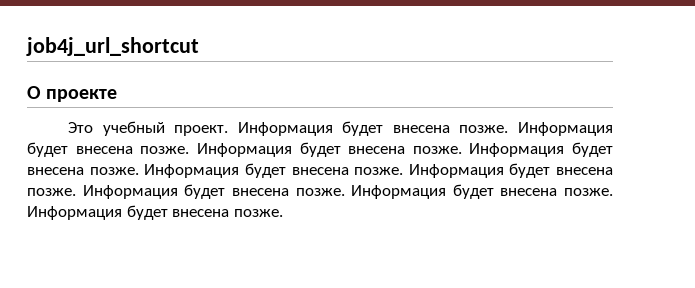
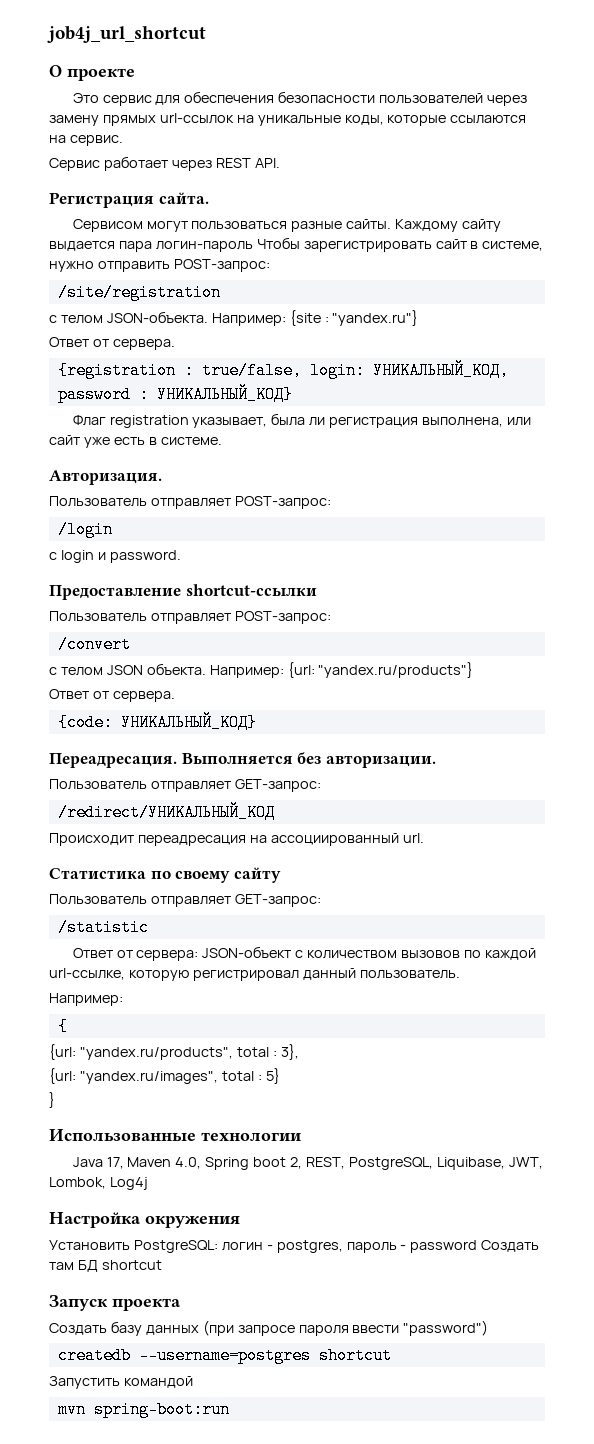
[102,121,614,136] [27,142,613,157] [27,163,613,178] [27,184,613,199] [27,205,283,220] учебный проект. Информация будет внесена позже. Информация будет внесена позже. Информация будет внесена позже. Информация будет внесена позже. Информация будет внесена позже. Информация будет внесена позже. Информация будет внесена позже. Информация будет внесена позже. Информация будет внесена позже. -> [102,91,528,106] [49,113,527,126] [49,135,123,146] [49,156,280,171] [49,192,209,208] [72,219,502,232] [49,237,544,252] [49,259,270,272] [57,284,221,301] [49,310,419,326] [49,337,175,350] [57,360,509,379] [57,384,293,403] [72,413,532,428] [49,435,222,448] [49,470,162,485] [49,496,331,509] [57,521,113,538] [49,550,181,563] [49,584,317,600] [49,611,331,624] [57,636,131,653] [49,662,474,678] [49,689,175,702] [57,712,257,731] [49,752,436,768] [49,779,321,792] [57,802,274,821] [49,833,424,846] [49,867,281,883] [49,894,321,907] [57,919,149,936] [72,946,536,961] [49,968,460,981] [49,993,123,1006] [57,1018,68,1035] [49,1044,299,1060] [49,1068,280,1084] [49,1092,55,1108] [49,1129,302,1141] [72,1157,543,1170] [49,1177,148,1190] [49,1212,240,1228] [49,1240,540,1253] [49,1260,162,1272] [49,1295,181,1311] [49,1320,489,1336] [57,1347,392,1364] [49,1376,193,1389] [57,1401,230,1418] сервис для обеспечения безопасности пользователей через замену прямых url-ссылок на уникальные коды, которые ссылаются на сервис. // Сервис работает через REST API. // Регистрация сайта. // Сервисом могут пользоваться разные сайты. Каждому сайту выдается пара логин-пароль Чтобы зарегистрировать сайт в системе, нужно отправить POST-запрос: // /site/registration // с телом JSON-объекта. Например: {site : "yandex.ru"} // Ответ от сервера. // {registration : true/false, login: УНИКАЛЬНЫЙ_КОД, password : УНИКАЛЬНЫЙ_КОД} // Флаг registration указывает, была ли регистрация выполнена, или сайт уже есть в системе. // Авторизация. // Пользователь отправляет POST-запрос: // /login // с login и password. // Предоставление shortcut-ссылки // Пользователь отправляет POST-запрос: // /convert // с телом JSON объекта. Например: {url: "yandex.ru/products"} // Ответ от сервера. // {code: УНИКАЛЬНЫЙ_КОД} // Переадресация. Выполняется без авторизации. // Пользователь отправляет GET-запрос: // /redirect/УНИКАЛЬНЫЙ_КОД // Происходит переадресация на ассоциированный url. // Статистика по своему сайту // Пользователь отправляет GET-запрос: // /statistic // Ответ от сервера: JSON-объект с количеством вызовов по каждой url-ссылке, которую регистрировал данный пользователь. // Например: // { // {url: "yandex.ru/products", total : 3}, // {url: "yandex.ru/images", total : 5} // } // Использованные технологии // Java 17, Maven 4.0, Spring boot 2, REST, PostgreSQL, Liquibase, JWT, Lombok, Log4j // Настройка окружения // Установить PostgreSQL: логин - postgres, пароль - password Создать там БД shortcut // Запуск проекта // Создать базу данных (при запросе пароля ввести "password") // createdb --username=postgres shortcut // Запустить командой // mvn spring-boot:run

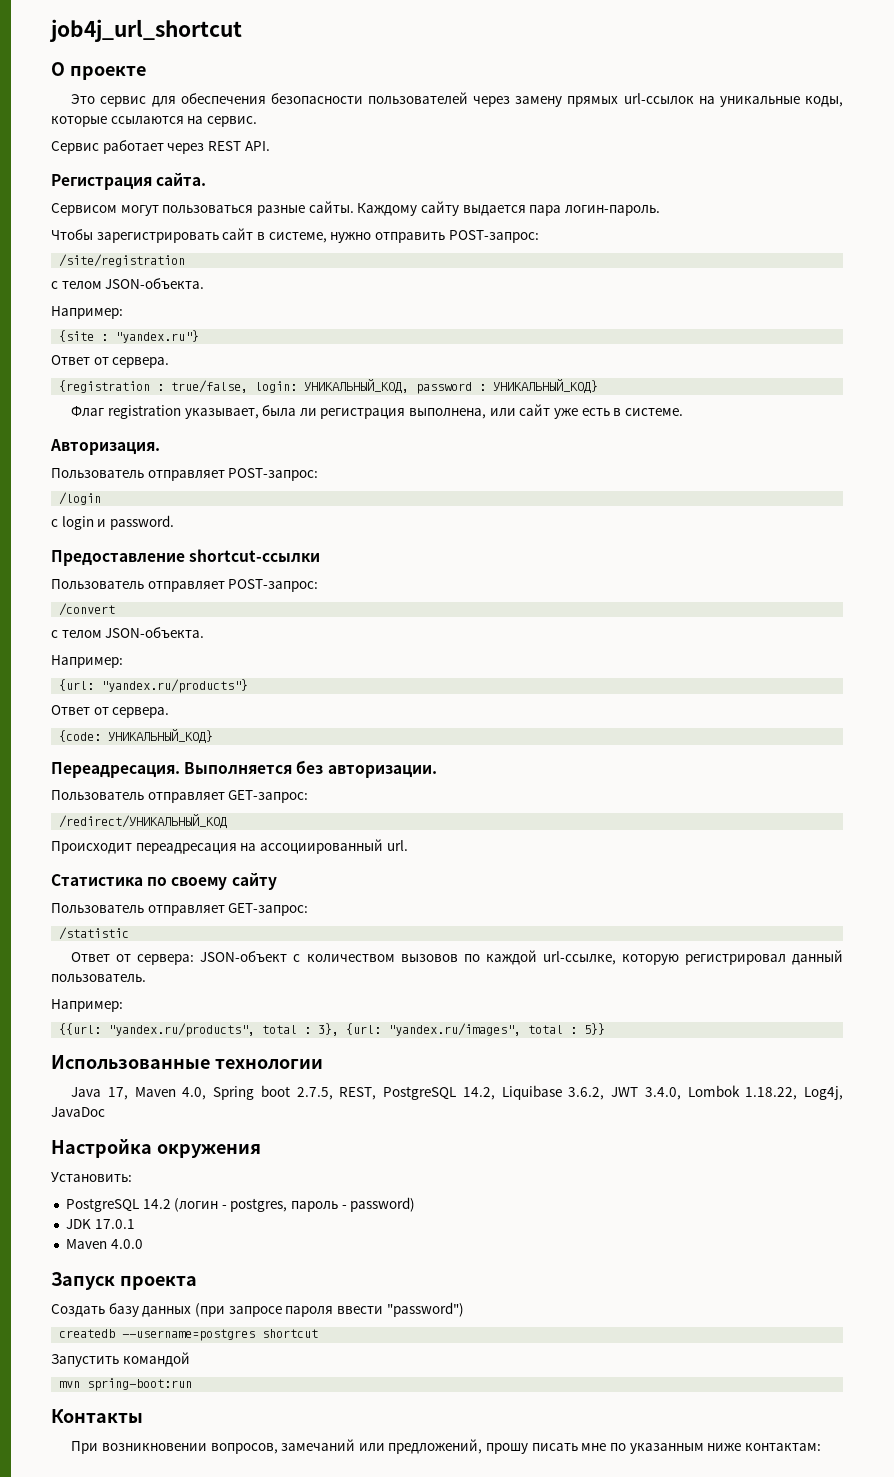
[155,241,253,252] логин-пароль -> [564,205,660,216] логин-пароль. //
[211,313,286,326] Например: -> [51,306,123,319] // Например: //
[106,663,284,678] JSON объекта. Например: -> [105,627,205,638] [51,655,123,668] JSON-объекта. // Например: //
[57,1018,68,1035] [49,1044,76,1060] { // {url: -> [59,1023,102,1035] {{url:
(299, 1052) // -> (340, 1029) none
[265,1068,280,1084] [49,1092,55,1108] 5} // } -> [584,1023,606,1035] 5}}
[290,1157,543,1170] [49,1177,148,1190] [49,1212,240,1228] [49,1240,540,1253] [49,1260,162,1272] 2, REST, PostgreSQL, Liquibase, JWT, Lombok, Log4j // Настройка окружения // Установить PostgreSQL: логин - postgres, пароль - password Создать там БД shortcut -> [296,1085,843,1100] [51,1107,105,1117] [51,1139,261,1158] [51,1172,132,1182] [65,1197,416,1212] [65,1219,135,1229] [65,1239,143,1249] 2.7.5, REST, PostgreSQL 14.2, Liquibase 3.6.2, JWT 3.4.0, Lombok 1.18.22, Log4j, JavaDoc // Настройка окружения // Установить: // PostgreSQL 14.2 (логин - postgres, пароль - password) // JDK 17.0.1 // Maven 4.0.0
(230, 1409) none -> [51,1409,143,1423] [71,1439,821,1454] // Контакты // При возникновении вопросов, замечаний или предложений, прошу писать мне по указанным ниже контактам:

